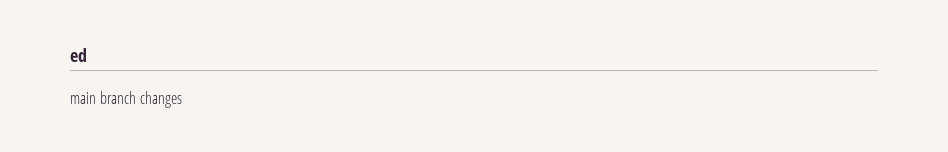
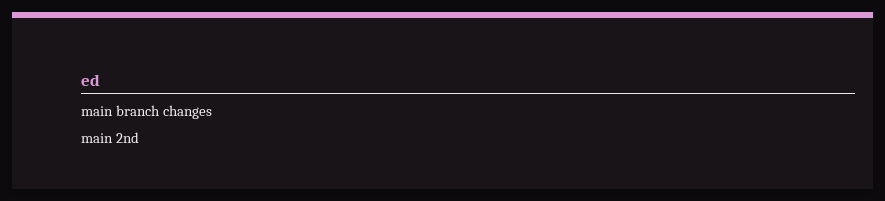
(183, 99) none -> [81,132,139,143] // main 2nd

